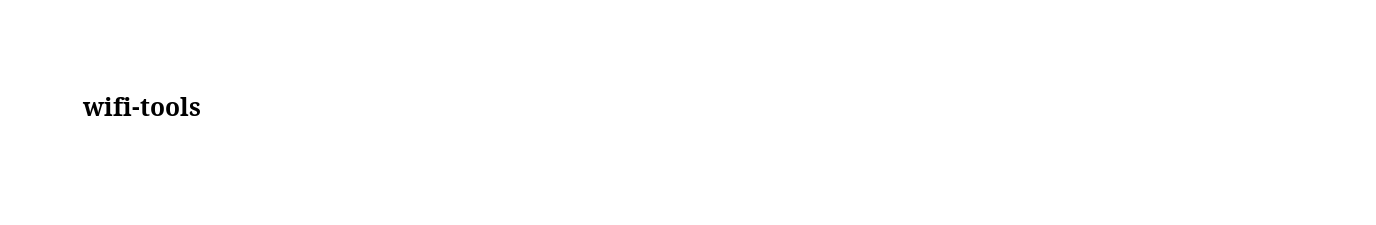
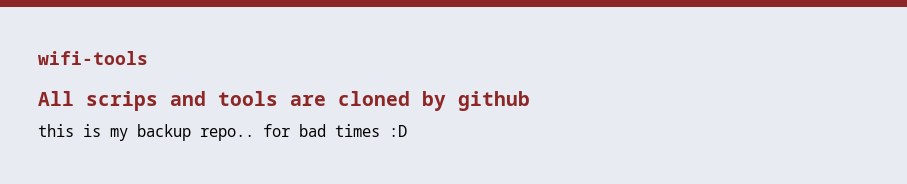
(201, 106) none -> [38,91,530,111] [38,124,407,141] // All scrips and tools are cloned by github // this is my backup repo.. for bad times :D

